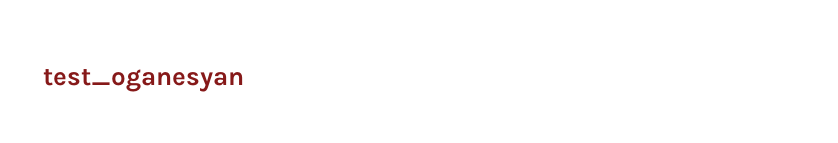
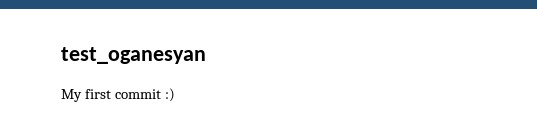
(244, 80) none -> [61,88,175,102] // My first commit :)

